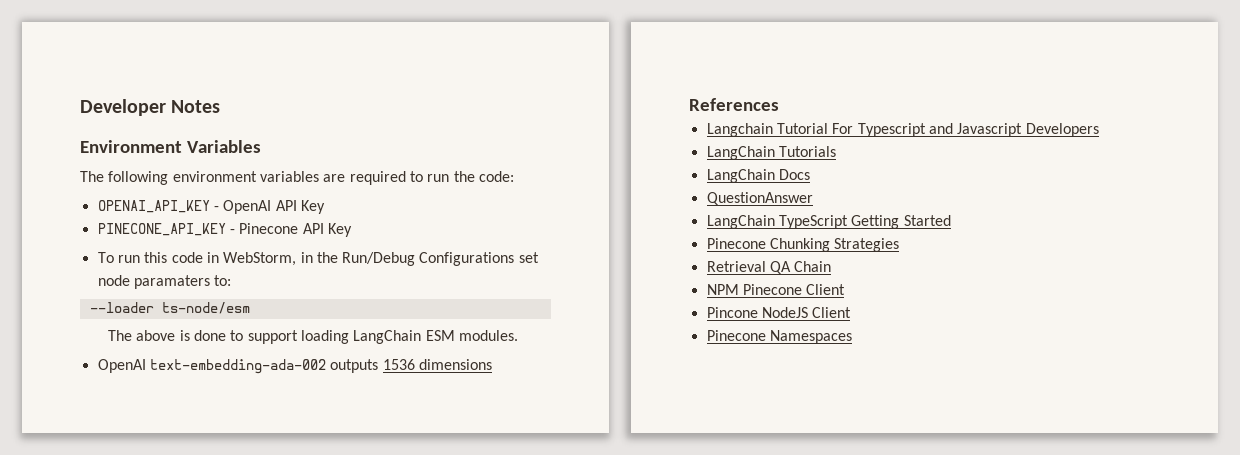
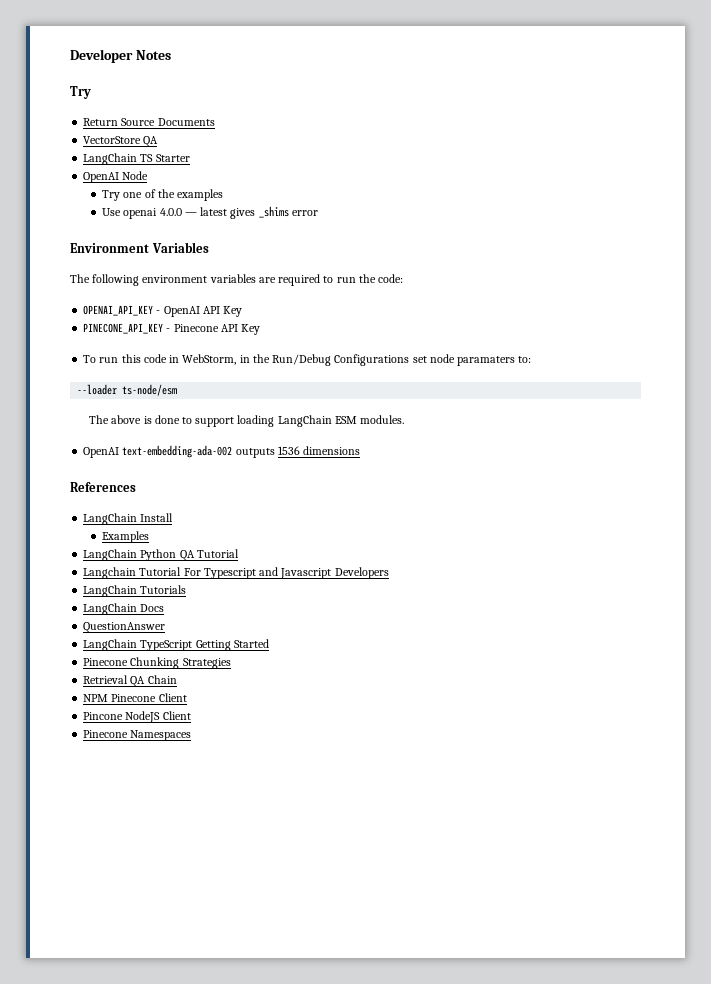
(221, 106) none -> [70,86,91,99] [83,118,215,126] [83,136,159,147] [83,153,190,165] [83,171,149,183] [102,189,224,201] [102,206,318,219] // Try // Return Source Documents // VectorStore QA // LangChain TS Starter // OpenAI Node // Try one of the examples // Use openai 4.0.0 — latest gives _shims error
(779, 104) none -> [83,513,174,525] [102,531,150,543] [83,549,239,561] // LangChain Install // Examples // LangChain Python QA Tutorial

